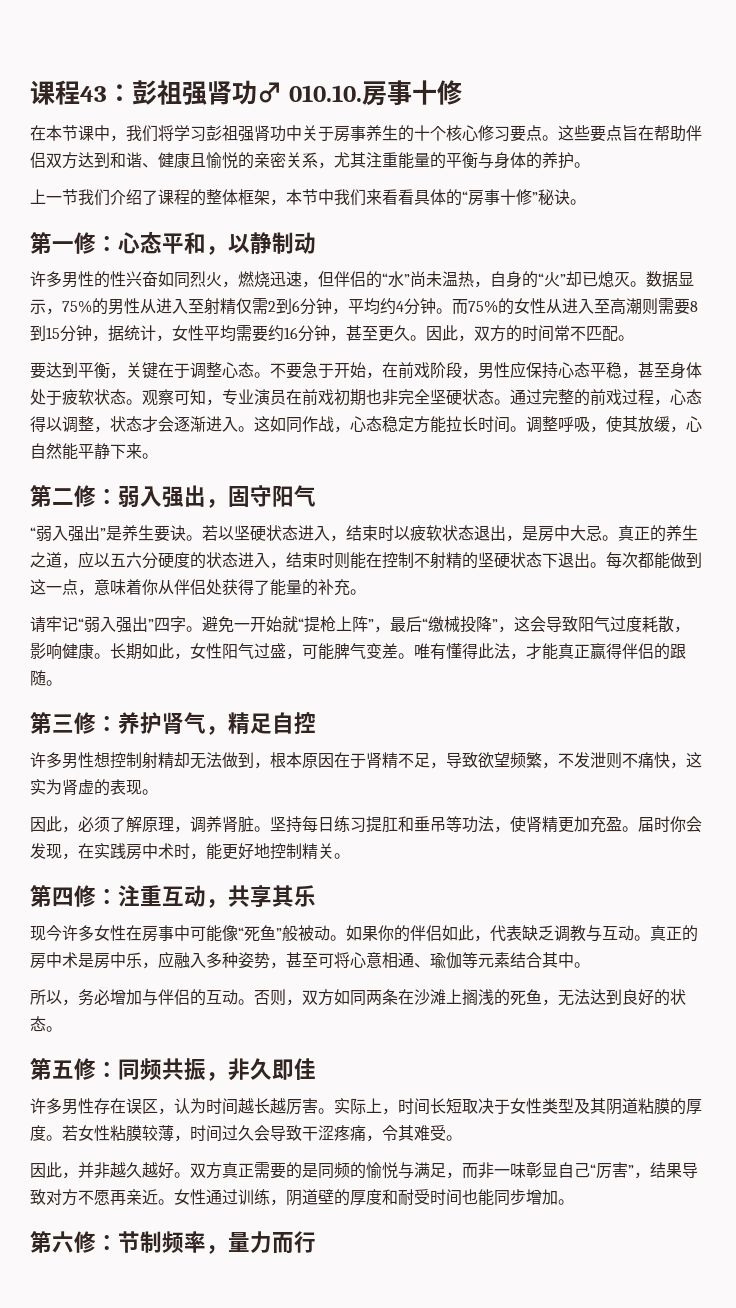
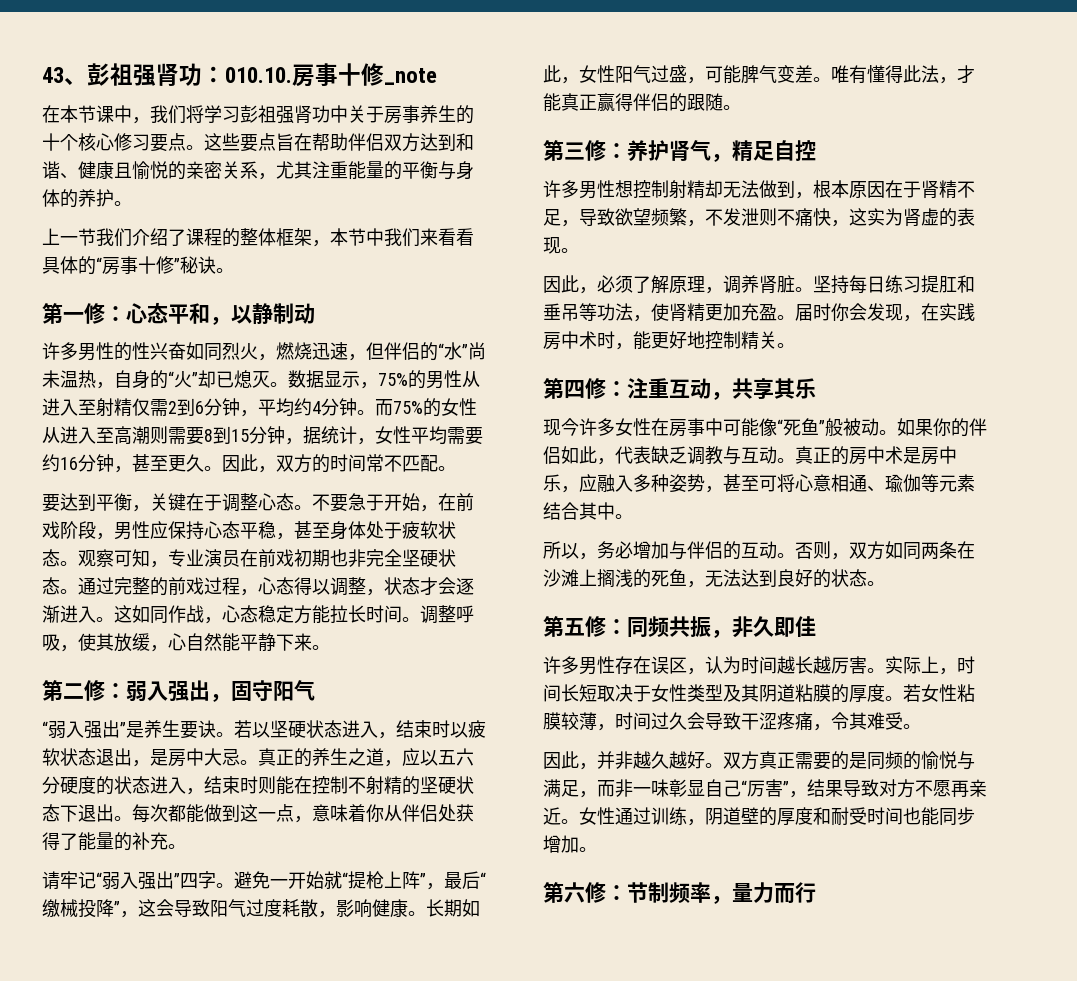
[30,80,282,105] 课程43：彭祖强肾功♂ -> [42,63,225,87] 43、彭祖强肾功：
(462, 92) none -> [384,68,437,85] _note

